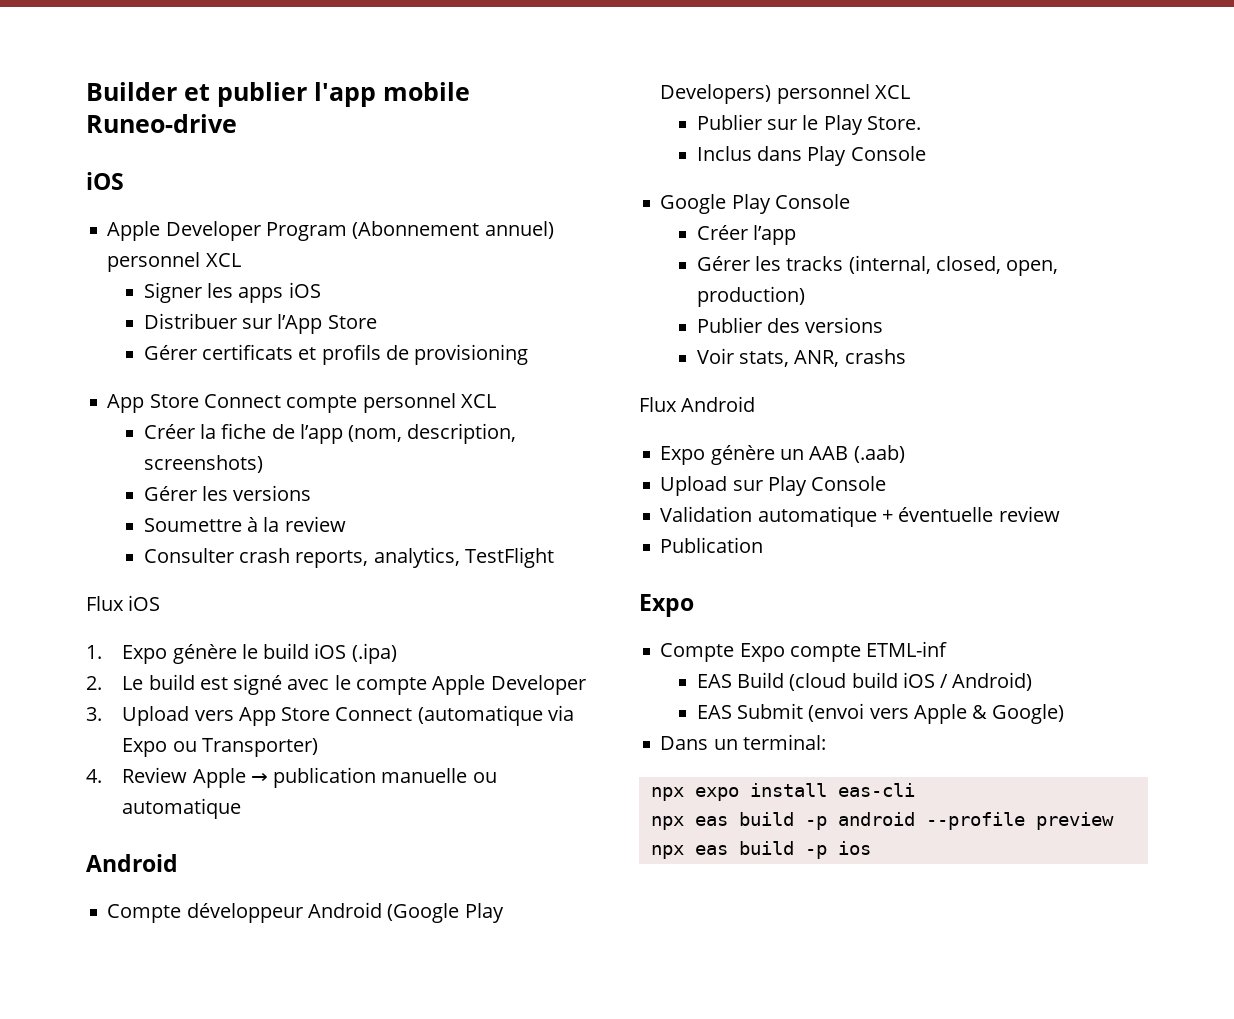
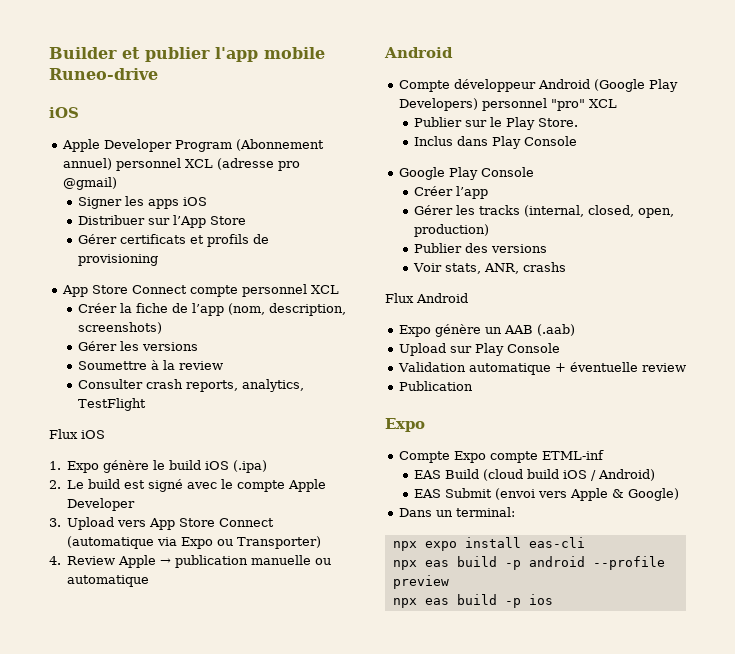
(241, 260) none -> [216,158,300,171] [62,177,117,190] (adresse pro @gmail)
(870, 94) none -> [550,99,585,111] "pro"

